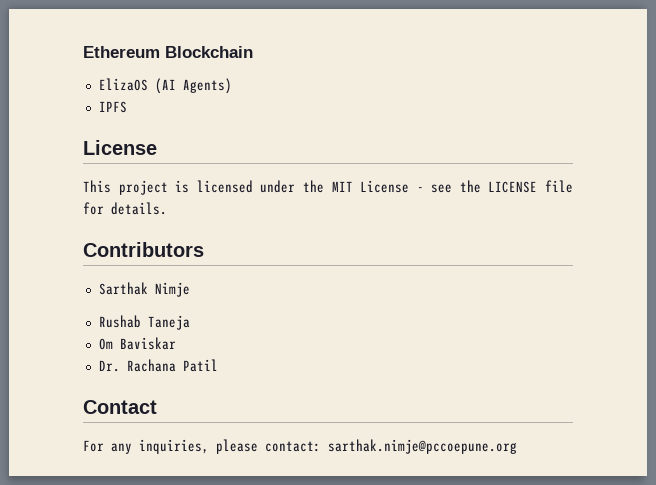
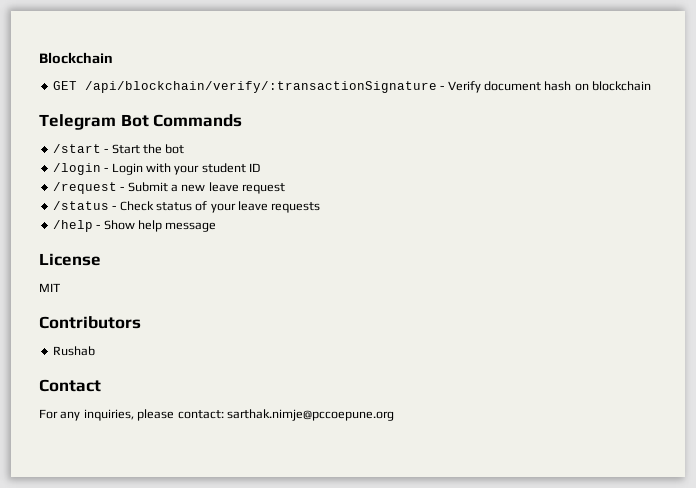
[83,46,160,58] Ethereum -> (39, 58) none
[98,78,232,94] [98,101,127,113] [83,140,157,155] [83,180,573,195] [83,202,167,215] ElizaOS (AI Agents) // IPFS // License // This project is licensed under the MIT License - see the LICENSE file for details. -> [52,81,651,93] [39,114,243,130] [52,144,185,154] [52,163,260,175] [52,182,285,194] [52,201,321,213] [52,220,217,232] [39,253,101,266] [39,283,60,292] GET /api/blockchain/verify/:transactionSignature - Verify document hash on blockchain // Telegram Bot Commands // /start - Start the bot // /login - Login with your student ID // /request - Submit a new leave request // /status - Check status of your leave requests // /help - Show help message // License // MIT
[98,282,190,297] // Sarthak Nimje -> (141, 322) none
[147,315,190,330] [98,337,176,350] [98,359,218,372] Taneja // Om Baviskar // Dr. Rachana Patil -> (95, 351) none

